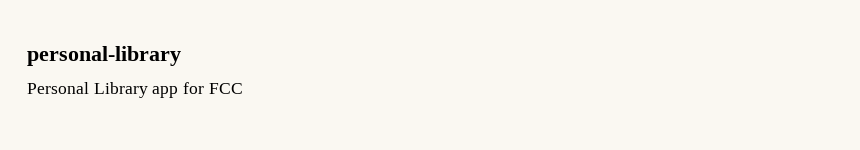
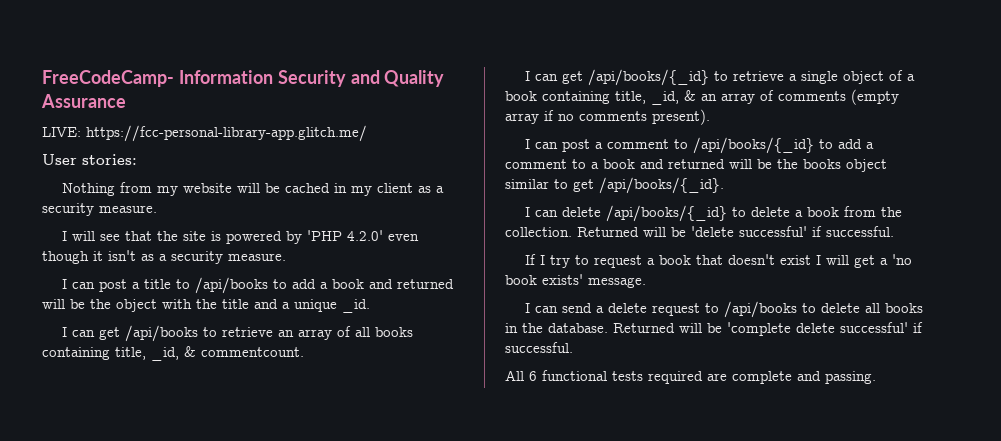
[27,46,181,66] [27,82,243,98] personal-library // Personal Library app for FCC -> [42,70,445,87] [41,94,126,108] [42,125,367,142] [42,154,137,165] [62,182,445,196] [42,203,157,216] [62,230,420,244] [42,250,286,264] [62,277,455,294] [42,299,370,313] [62,325,414,342] [42,346,304,361] [525,69,916,86] [505,89,899,105] [505,109,710,125] [525,137,875,154] [505,159,887,172] [505,177,724,194] [525,205,903,222] [505,226,894,237] [525,254,913,268] [505,274,646,288] [525,301,924,318] [505,322,923,336] [505,342,573,353] [505,370,876,384] FreeCodeCamp- Information Security and Quality Assurance // LIVE: https://fcc-personal-library-app.glitch.me/ // User stories: // Nothing from my website will be cached in my client as a security measure. // I will see that the site is powered by 'PHP 4.2.0' even though it isn't as a security measure. // I can post a title to /api/books to add a book and returned will be the object with the title and a unique _id. // I can get /api/books to retrieve an array of all books containing title, _id, & commentcount. // I can get /api/books/{_id} to retrieve a single object of a book containing title, _id, & an array of comments (empty array if no comments present). // I can post a comment to /api/books/{_id} to add a comment to a book and returned will be the books object similar to get /api/books/{_id}. // I can delete /api/books/{_id} to delete a book from the collection. Returned will be 'delete successful' if successful. // If I try to request a book that doesn't exist I will get a 'no book exists' message. // I can send a delete request to /api/books to delete all books in the database. Returned will be 'complete delete successful' if successful. // All 6 functional tests required are complete and passing.

